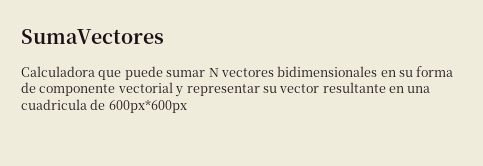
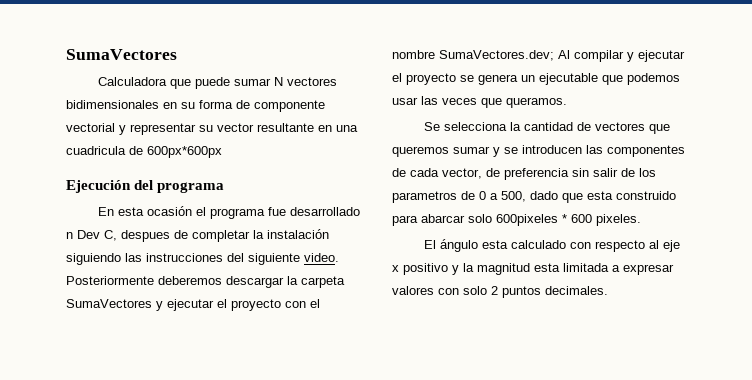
(187, 106) none -> [66,180,225,193] [97,206,360,219] [66,229,329,242] [66,253,339,265] [66,276,345,288] [66,299,320,311] [392,50,685,62] [392,73,680,85] [392,96,567,108] [423,122,670,134] [392,145,685,157] [392,168,656,180] [392,191,676,203] [392,214,641,226] [423,239,680,252] [392,263,674,275] [392,286,608,298] // Ejecución del programa // En esta ocasión el programa fue desarrollado n Dev C, despues de completar la instalación siguiendo las instrucciones del siguiente video. Posteriormente deberemos descargar la carpeta SumaVectores y ejecutar el proyecto con el nombre SumaVectores.dev; Al compilar y ejecutar el proyecto se genera un ejecutable que podemos usar las veces que queramos. // Se selecciona la cantidad de vectores que queremos sumar y se introducen las componentes de cada vector, de preferencia sin salir de los parametros de 0 a 500, dado que esta construido para abarcar solo 600pixeles * 600 pixeles. // El ángulo esta calculado con respecto al eje x positivo y la magnitud esta limitada a expresar valores con solo 2 puntos decimales.

